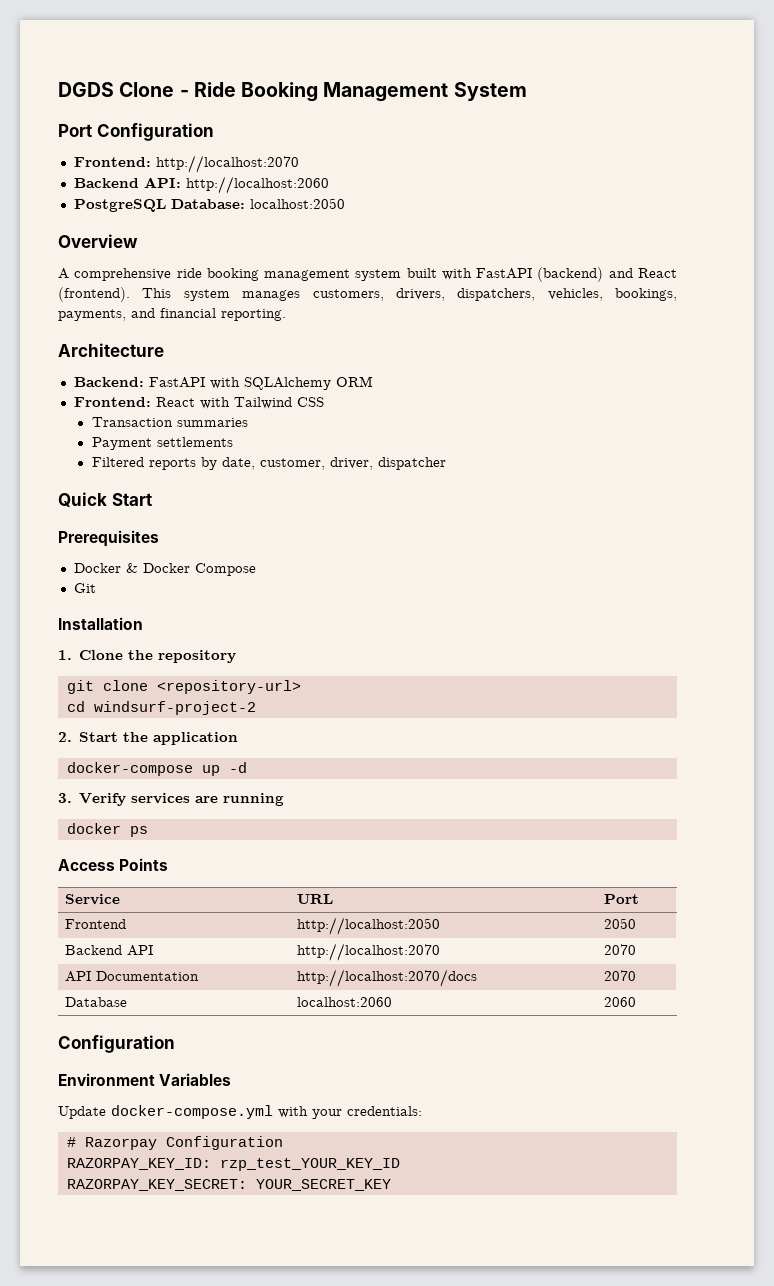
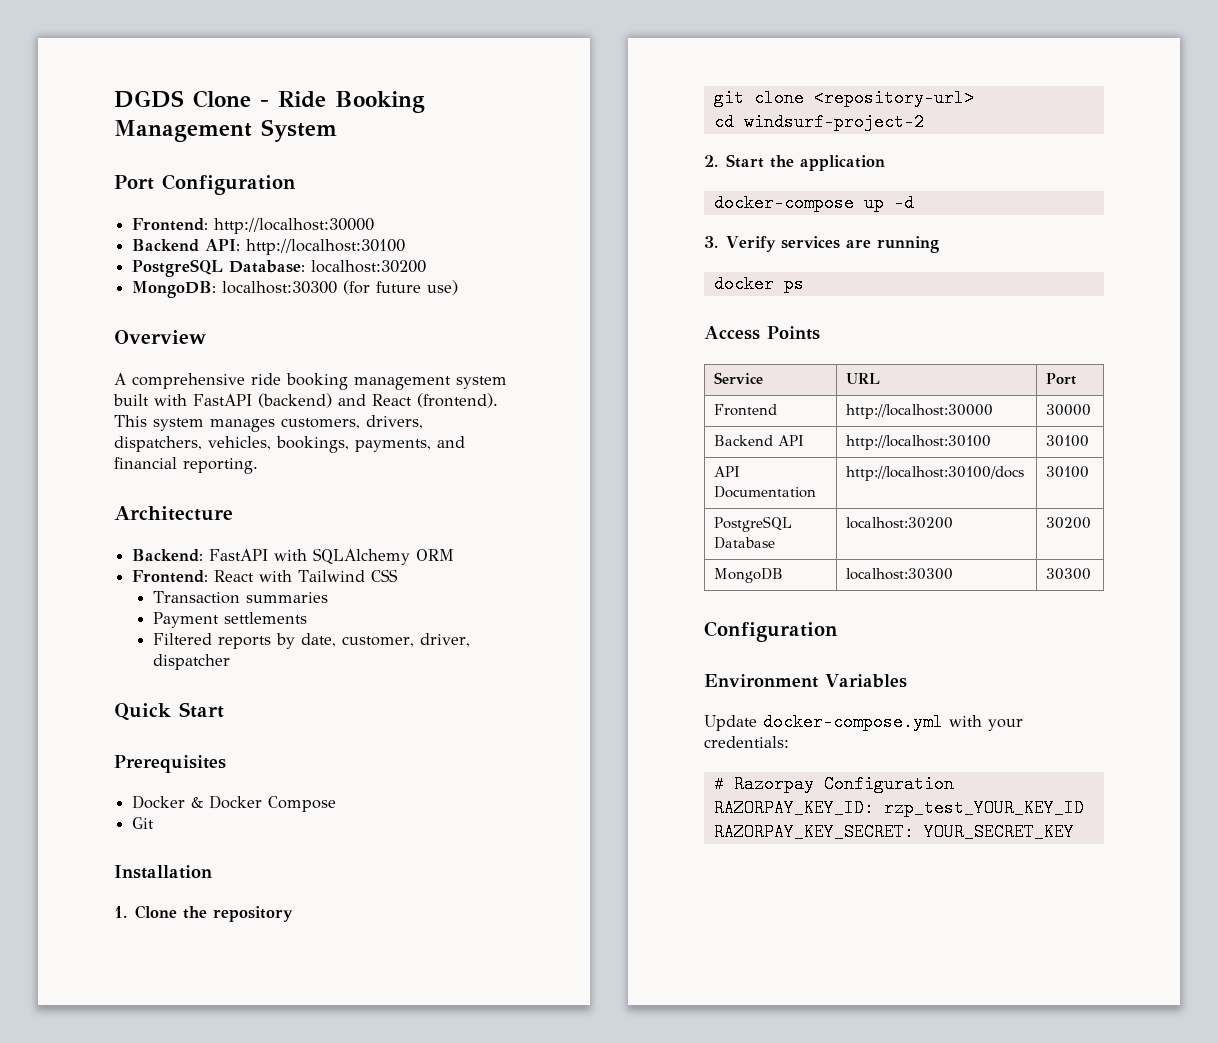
[155,155,299,173] http://localhost:2070 -> [214,218,375,234] http://localhost:30000
[185,176,329,194] http://localhost:2060 -> [246,239,406,255] http://localhost:30100
[249,198,345,209] localhost:2050 -> [311,260,427,273] [132,280,459,298] localhost:30200 // MongoDB: localhost:30300 (for future use)
[296,917,440,935] [603,918,636,929] http://localhost:2050 | 2050 -> [846,404,994,419] [1046,404,1092,416] http://localhost:30000 | 30000
[296,943,440,961] [603,944,636,955] http://localhost:2070 | 2070 -> [846,435,992,450] [1046,435,1090,447] http://localhost:30100 | 30100
[296,969,477,987] [603,970,636,981] [64,997,127,1007] [296,997,392,1007] [603,997,636,1007] http://localhost:2070/docs | 2070 // Database | localhost:2060 | 2060 -> [846,466,1025,481] [1046,466,1090,478] [714,516,793,532] [714,537,776,549] [846,517,954,529] [1046,517,1092,529] [714,568,784,583] [846,568,954,580] [1046,568,1092,580] http://localhost:30100/docs | 30100 // PostgreSQL Database | localhost:30200 | 30200 // MongoDB | localhost:30300 | 30300

